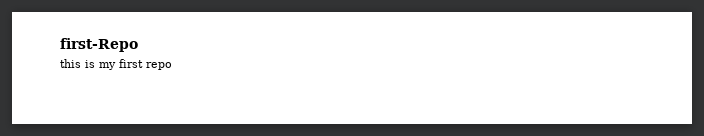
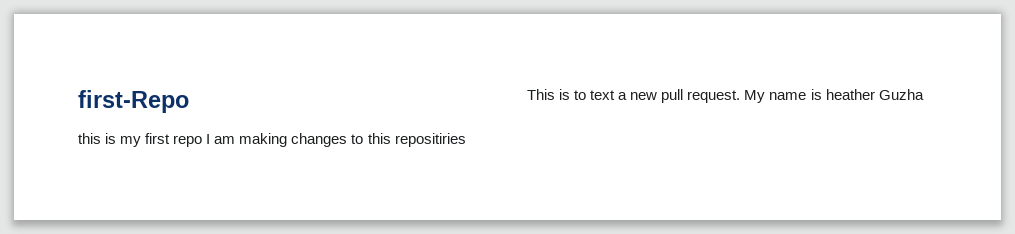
(172, 66) none -> [206,133,466,147] [527,89,924,103] I am making changes to this repositiries This is to text a new pull request. My name is heather Guzha

